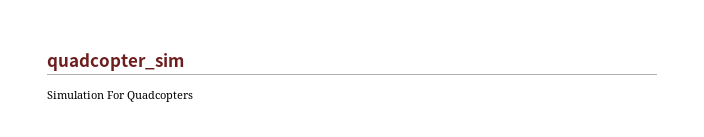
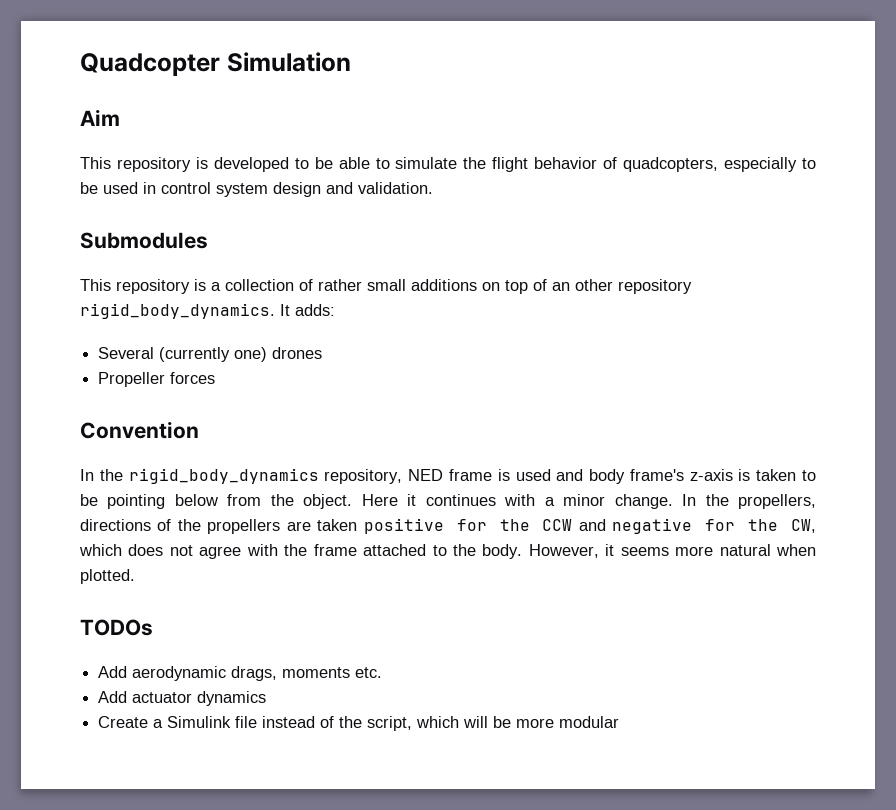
[47,53,184,71] [47,91,193,102] quadcopter_sim // Simulation For Quadcopters -> [80,52,351,76] [80,109,120,126] [80,157,816,172] [80,182,433,197] [80,232,208,249] [80,279,692,294] [80,303,335,319] [98,347,323,362] [98,372,216,387] [80,421,199,439] [80,468,817,484] [80,494,816,509] [80,518,816,534] [79,544,816,559] [80,569,135,584] [80,619,153,636] [98,666,383,681] [98,691,267,706] [98,716,620,731] Quadcopter Simulation // Aim // This repository is developed to be able to simulate the flight behavior of quadcopters, especially to be used in control system design and validation. // Submodules // This repository is a collection of rather small additions on top of an other repository rigid_body_dynamics. It adds: // Several (currently one) drones // Propeller forces // Convention // In the rigid_body_dynamics repository, NED frame is used and body frame's z-axis is taken to be pointing below from the object. Here it continues with a minor change. In the propellers, directions of the propellers are taken positive for the CCW and negative for the CW, which does not agree with the frame attached to the body. However, it seems more natural when plotted. // TODOs // Add aerodynamic drags, moments etc. // Add actuator dynamics // Create a Simulink file instead of the script, which will be more modular

